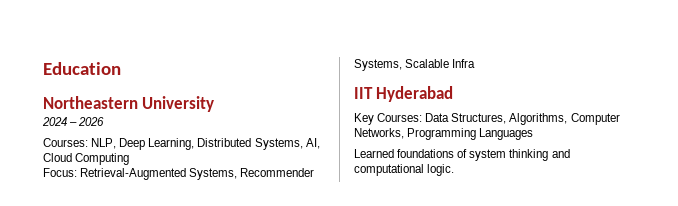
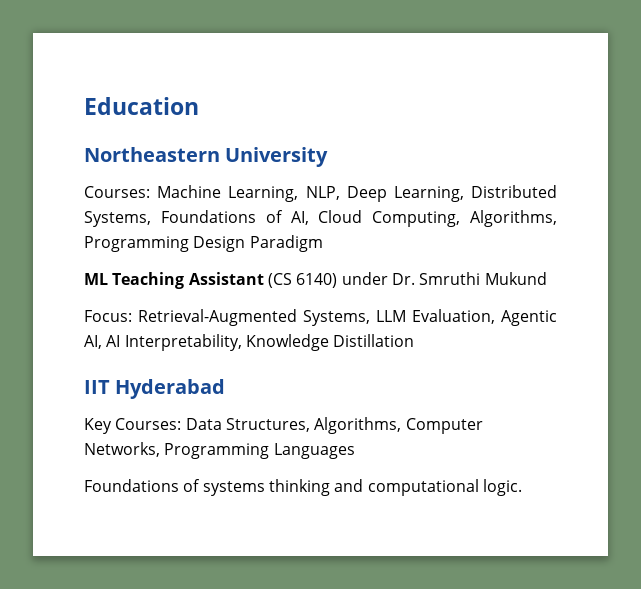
[42,117,105,126] [43,138,88,147] // 2024 – 2026 // Courses: -> [84,185,299,202] // Courses: Machine Learning,
[305,138,320,149] [43,153,130,165] [43,168,315,180] [354,59,476,71] AI, Cloud Computing // Focus: Retrieval-Augmented Systems, Recommender Systems, Scalable Infra -> [160,210,557,227] [84,235,323,252] [84,272,547,289] [84,309,557,326] [84,334,415,351] Foundations of AI, Cloud Computing, Algorithms, Programming Design Paradigm // ML Teaching Assistant (CS 6140) under Dr. Smruthi Mukund // Focus: Retrieval-Augmented Systems, LLM Evaluation, Agentic AI, AI Interpretability, Knowledge Distillation
[354,149,507,161] Learned foundations of system -> [84,479,265,496] Foundations of systems

